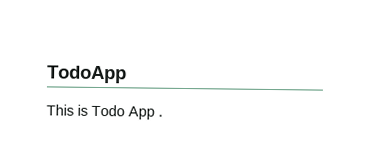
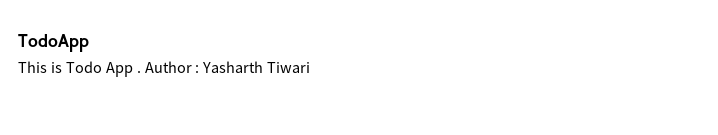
(163, 115) none -> [144,61,311,73] Author : Yasharth Tiwari

